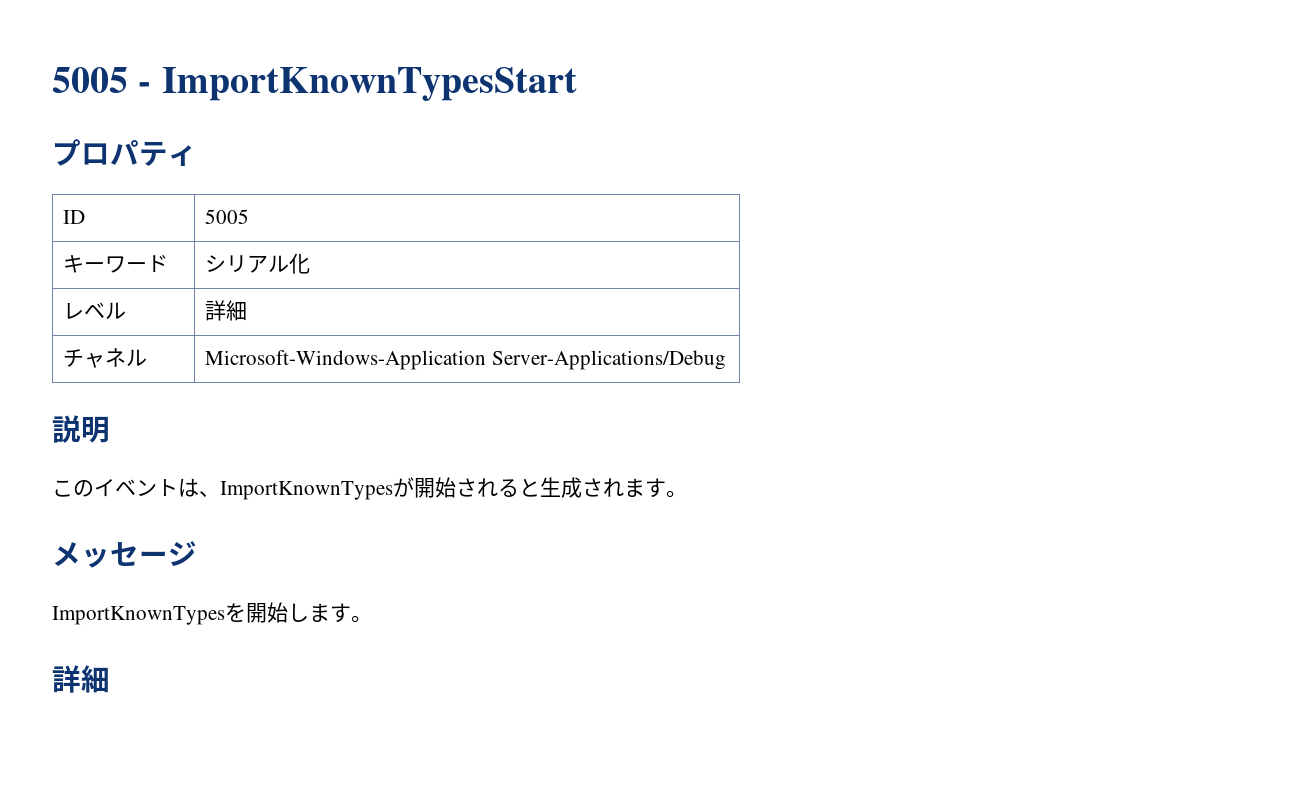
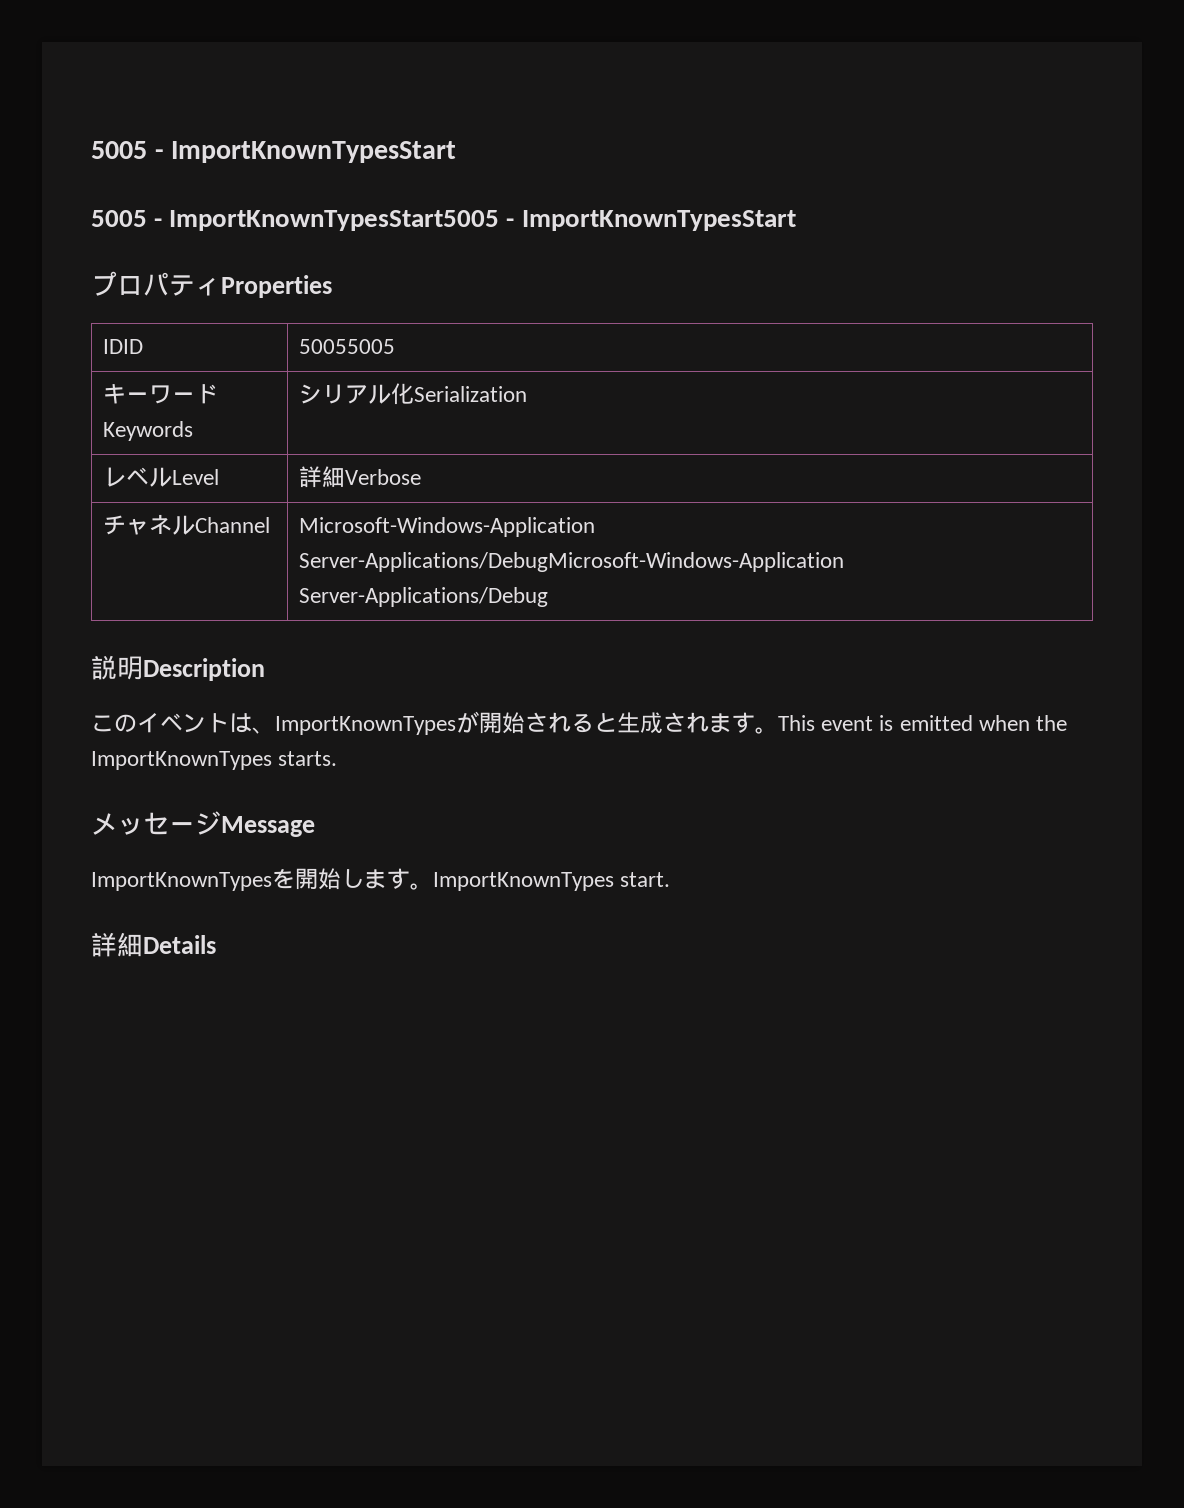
(577, 84) none -> [91,210,796,231] // 5005 - ImportKnownTypesStart5005 - ImportKnownTypesStart
[62,210,85,224] [204,209,249,224] // ID | 5005 -> [221,275,332,298] [103,339,144,354] [299,339,396,354] Properties // IDID | 50055005
(168, 264) none -> [103,421,194,441] Keywords
(310, 263) none -> [414,386,528,402] Serialization
[204,300,247,321] | 詳細 -> [172,469,220,485] [299,466,422,488] Level | 詳細Verbose
(147, 357) none -> [195,517,271,533] Channel
(486, 360) none -> [299,552,845,572] Server-Applications/DebugMicrosoft-Windows-Application
(110, 429) none -> [143,658,265,681] Description
(687, 494) none -> [778,715,1068,731] [91,751,338,770] This event is emitted when the ImportKnownTypes starts.
(197, 553) none -> [221,816,315,837] Message
[52,665,110,693] // 詳細 -> [433,872,671,891] [91,932,216,957] ImportKnownTypes start. // 詳細Details

